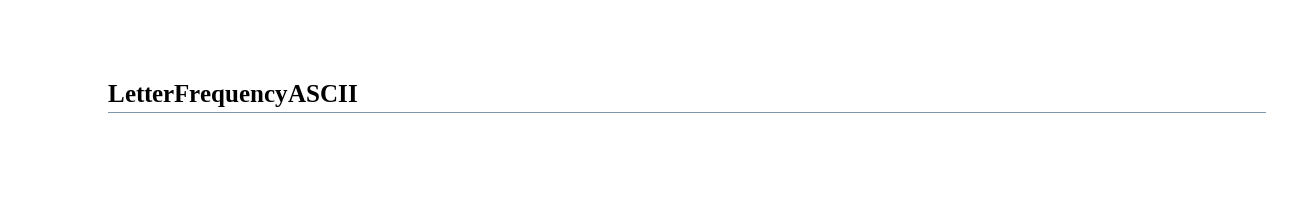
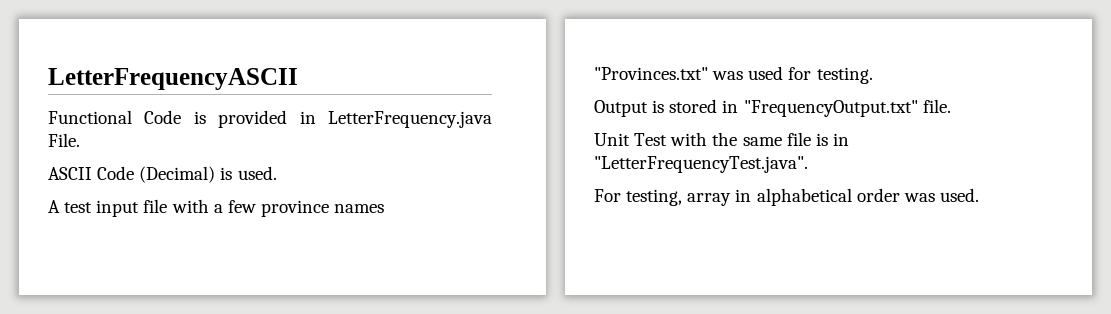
(358, 96) none -> [48,110,492,128] [48,133,80,147] [48,166,277,183] [48,199,385,217] [594,66,873,84] [594,99,951,117] [594,132,849,146] [594,156,808,173] [594,188,979,206] // Functional Code is provided in LetterFrequency.java File. // ASCII Code (Decimal) is used. // A test input file with a few province names "Provinces.txt" was used for testing. // Output is stored in "FrequencyOutput.txt" file. // Unit Test with the same file is in "LetterFrequencyTest.java". // For testing, array in alphabetical order was used.

